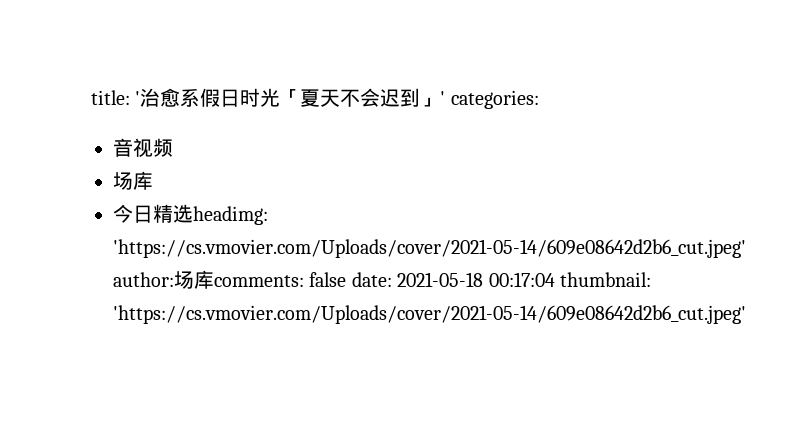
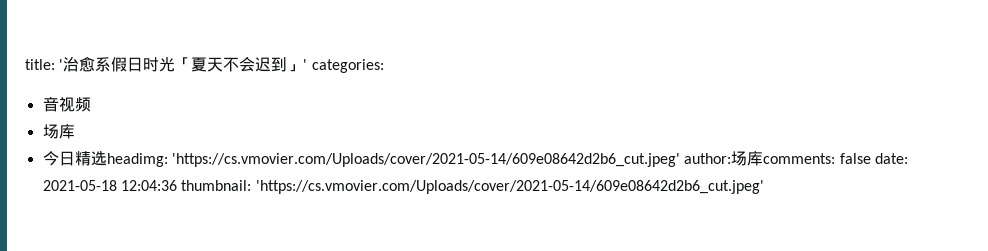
[488,272,555,287] 00:17:04 -> [120,180,177,191] 12:04:36

